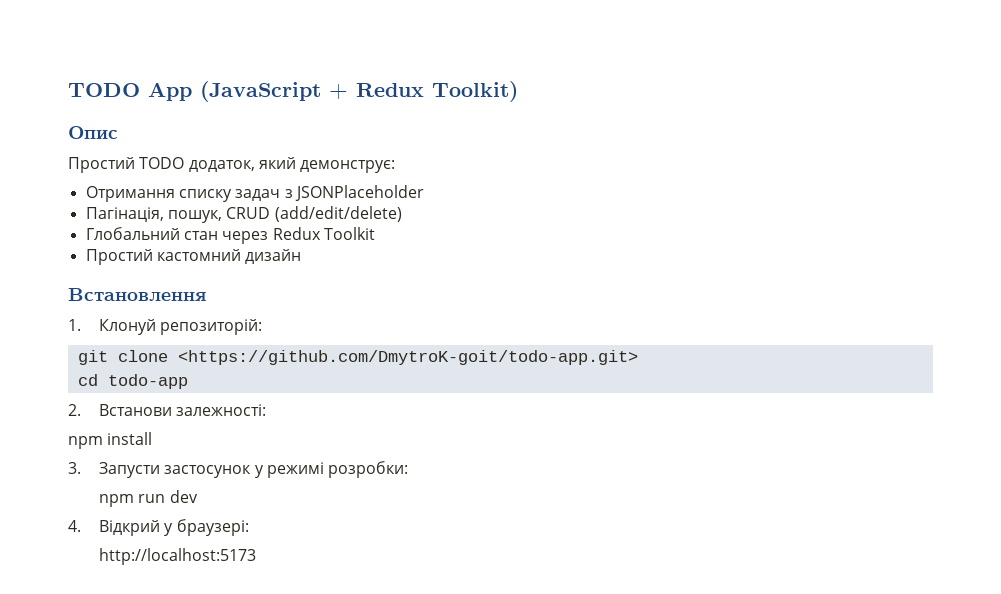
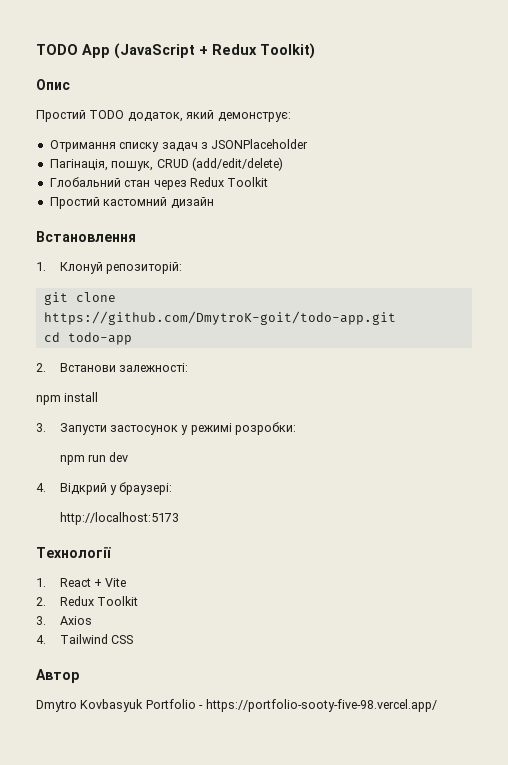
[177,350,638,365] <https://github.com/DmytroK-goit/todo-app.git> -> [43,311,396,325] https://github.com/DmytroK-goit/todo-app.git
(256, 556) none -> [36,547,111,558] [36,578,127,587] [36,596,138,606] [36,616,92,625] [36,634,133,644] [36,669,79,683] [36,699,437,712] // Технології // 1. React + Vite // 2. Redux Toolkit // 3. Axios // 4. Tailwind CSS // Автор // Dmytro Kovbasyuk Portfolio - https://portfolio-sooty-five-98.vercel.app/

